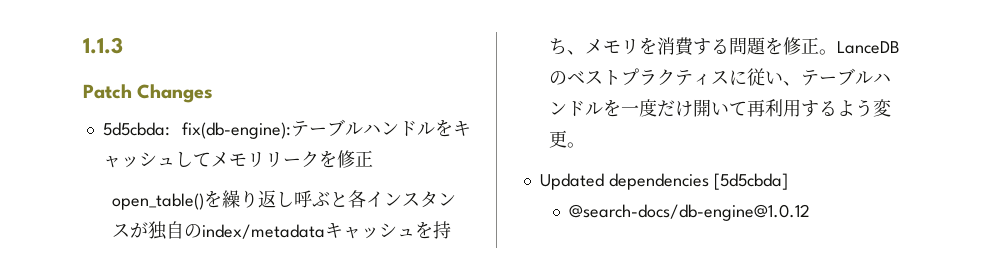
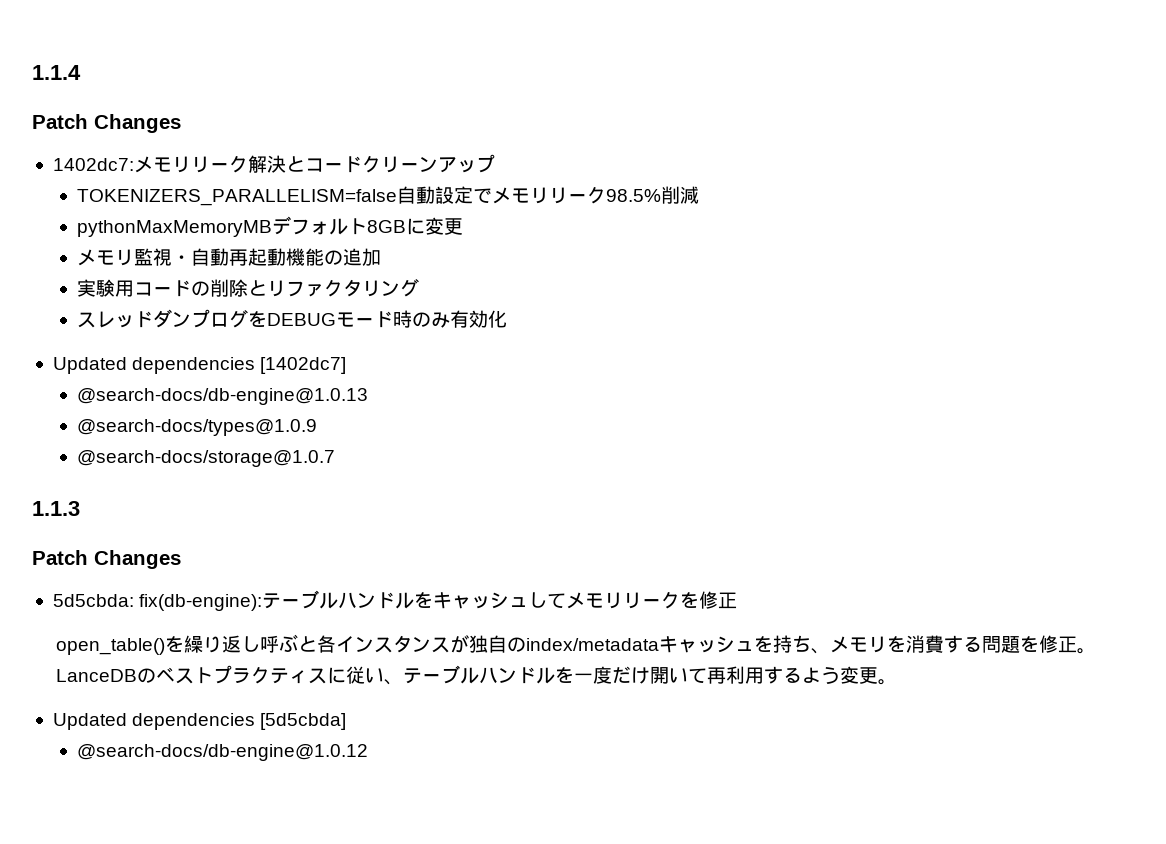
(83, 45) none -> [32,65,81,80] [32,114,181,133] [52,154,495,173] [77,186,700,206] [77,216,464,237] [77,248,382,266] [77,279,420,297] [77,309,508,328] [52,357,347,374] [77,388,369,405] [77,419,318,436] [77,450,336,467] 1.1.4 // Patch Changes // 1402dc7:メモリリーク解決とコードクリーンアップ // TOKENIZERS_PARALLELISM=false自動設定でメモリリーク98.5%削減 // pythonMaxMemoryMBデフォルト8GBに変更 // メモリ監視・自動再起動機能の追加 // 実験用コードの削除とリファクタリング // スレッドダンプログをDEBUGモード時のみ有効化 // Updated dependencies [1402dc7] // @search-docs/db-engine@1.0.13 // @search-docs/types@1.0.9 // @search-docs/storage@1.0.7 //

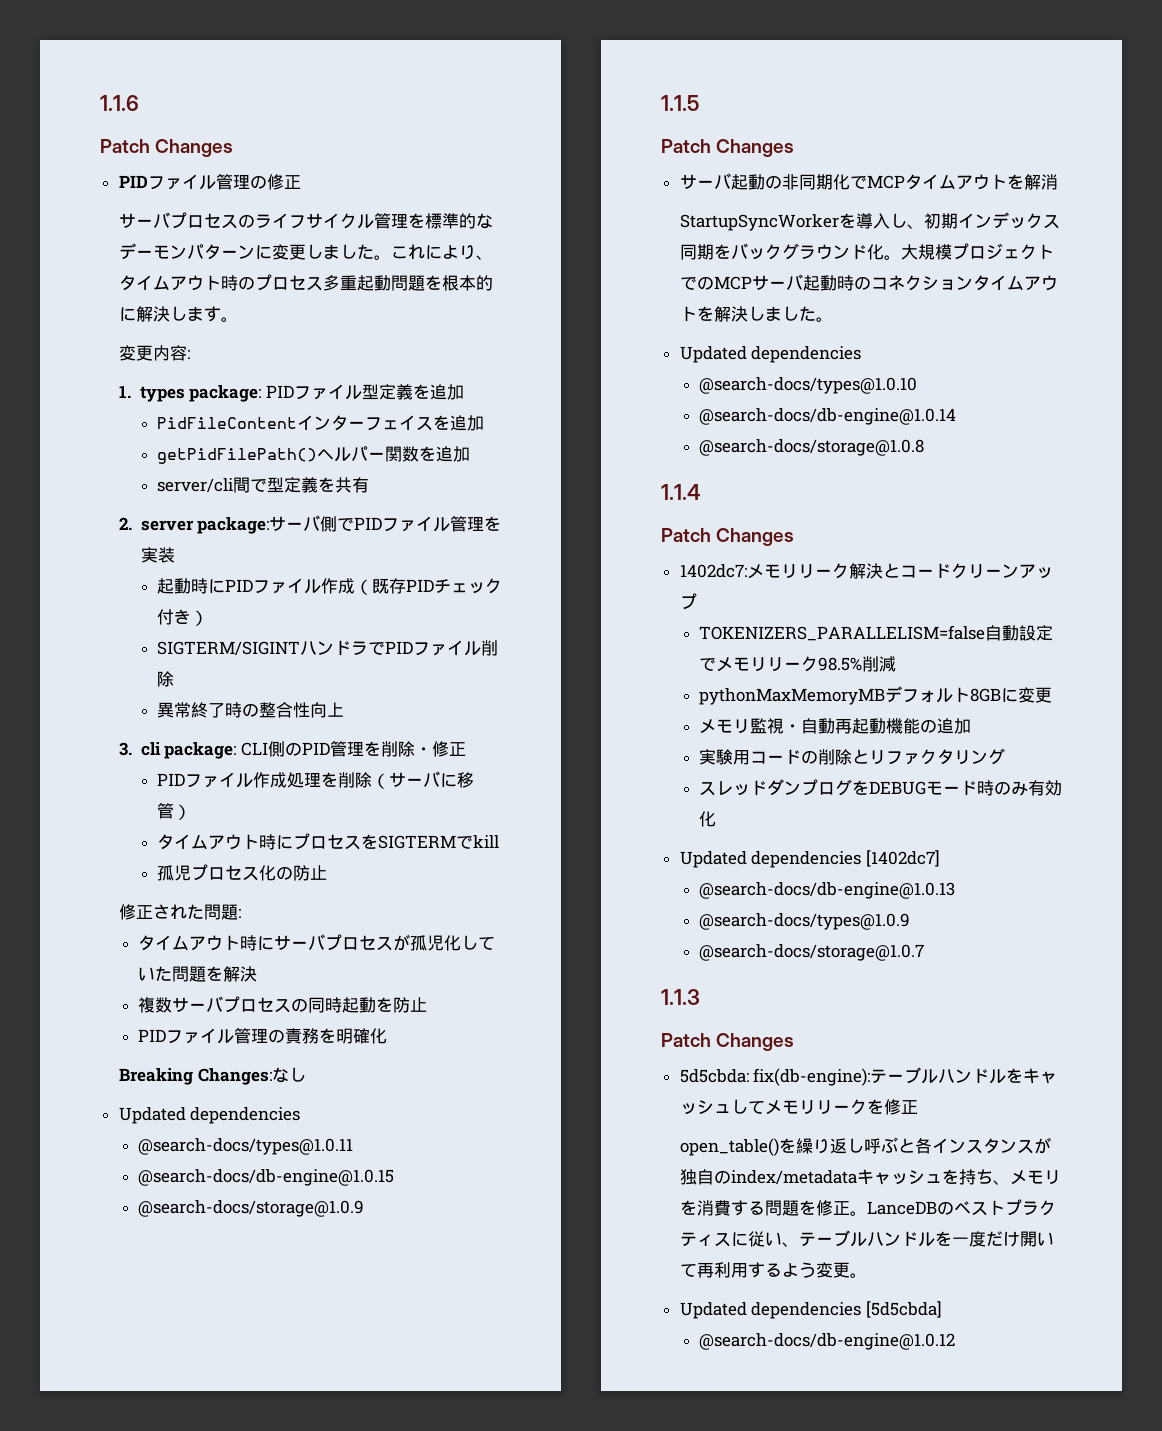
(32, 72) none -> [100,95,139,111] [100,139,234,157] [118,174,301,190] [119,212,494,229] [119,243,494,260] [119,274,494,291] [119,306,239,322] [119,345,191,361] [119,384,464,402] [156,415,484,431] [156,446,470,464] [156,477,369,493] [119,515,502,534] [140,547,175,563] [156,578,502,595] [156,609,208,626] [156,640,498,656] [156,671,174,687] [156,702,344,718] [119,741,466,759] [156,771,474,789] [156,803,191,820] [156,833,499,850] [156,864,327,881] [119,904,242,920] [137,934,495,951] [137,966,257,982] [137,996,427,1013] [137,1028,387,1044] [119,1067,306,1085] [118,1107,301,1124] [137,1138,353,1155] [137,1169,394,1186] [137,1200,364,1217] [661,95,699,111] [661,139,795,157] [679,173,1058,190] [680,212,1061,231] [680,243,1055,260] [680,274,1059,291] [680,306,834,322] [679,346,862,363] [698,377,917,394] [698,408,956,425] [698,439,924,456] 1.1.6 // Patch Changes // PIDファイル管理の修正 // サーバプロセスのライフサイクル管理を標準的なデーモンパターンに変更しました。これにより、タイムアウト時のプロセス多重起動問題を根本的に解決します。 // 変更内容: // 1. types package: PIDファイル型定義を追加 // PidFileContentインターフェイスを追加 // getPidFilePath()ヘルパー関数を追加 // server/cli間で型定義を共有 // 2. server package:サーバ側でPIDファイル管理を実装 // 起動時にPIDファイル作成（既存PIDチェック付き） // SIGTERM/SIGINTハンドラでPIDファイル削除 // 異常終了時の整合性向上 // 3. cli package: CLI側のPID管理を削除・修正 // PIDファイル作成処理を削除（サーバに移管） // タイムアウト時にプロセスをSIGTERMでkill // 孤児プロセス化の防止 // 修正された問題: // タイムアウト時にサーバプロセスが孤児化していた問題を解決 // 複数サーバプロセスの同時起動を防止 // PIDファイル管理の責務を明確化 // Breaking Changes:なし // Updated dependencies // @search-docs/types@1.0.11 // @search-docs/db-engine@1.0.15 // @search-docs/storage@1.0.9 // 1.1.5 // Patch Changes // サーバ起動の非同期化でMCPタイムアウトを解消 // StartupSyncWorkerを導入し、初期インデックス同期をバックグラウンド化。大規模プロジェクトでのMCPサーバ起動時のコネクションタイムアウトを解決しました。 // Updated dependencies // @search-docs/types@1.0.10 // @search-docs/db-engine@1.0.14 // @search-docs/storage@1.0.8 //

